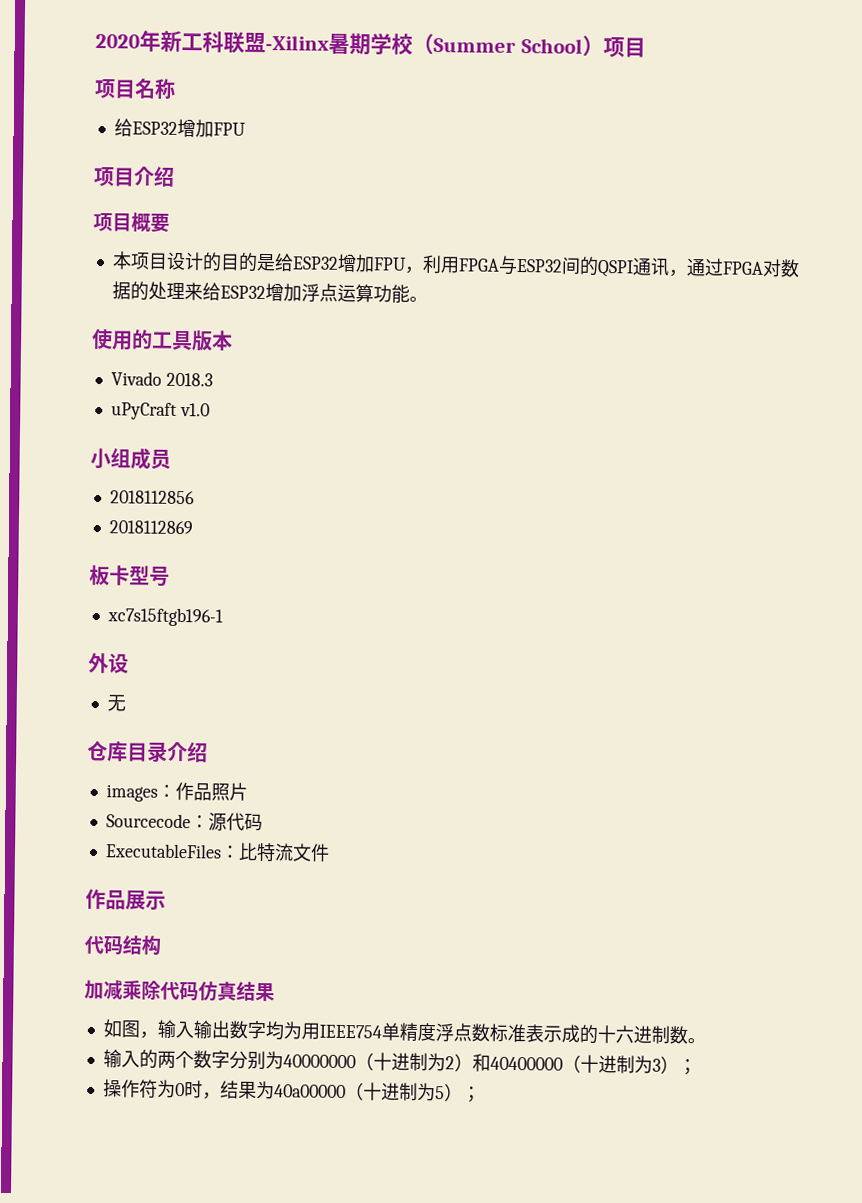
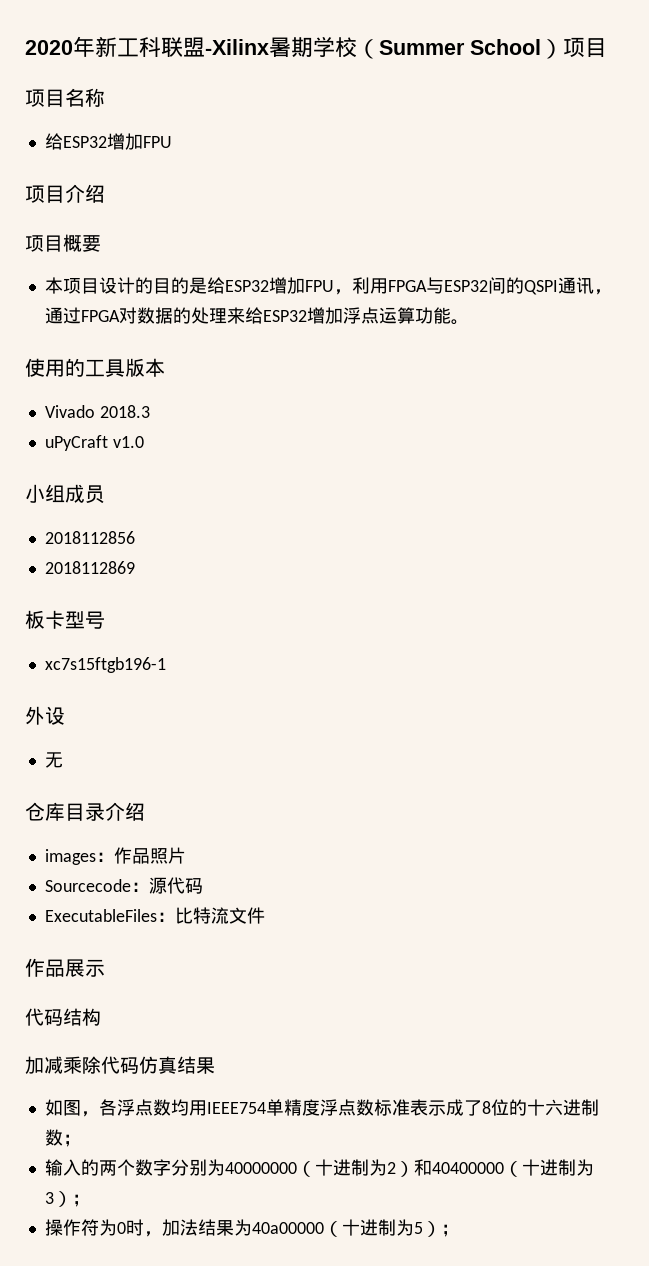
[156,1019,303,1041] 输入输出数字均为 -> [98,1099,189,1116] 各浮点数均
(580, 1033) none -> [463,1099,509,1116] 了8位
[686,1038,706,1044] 。 -> [62,1134,81,1147] ；
(221, 1096) none -> [161,1219,198,1236] 加法

